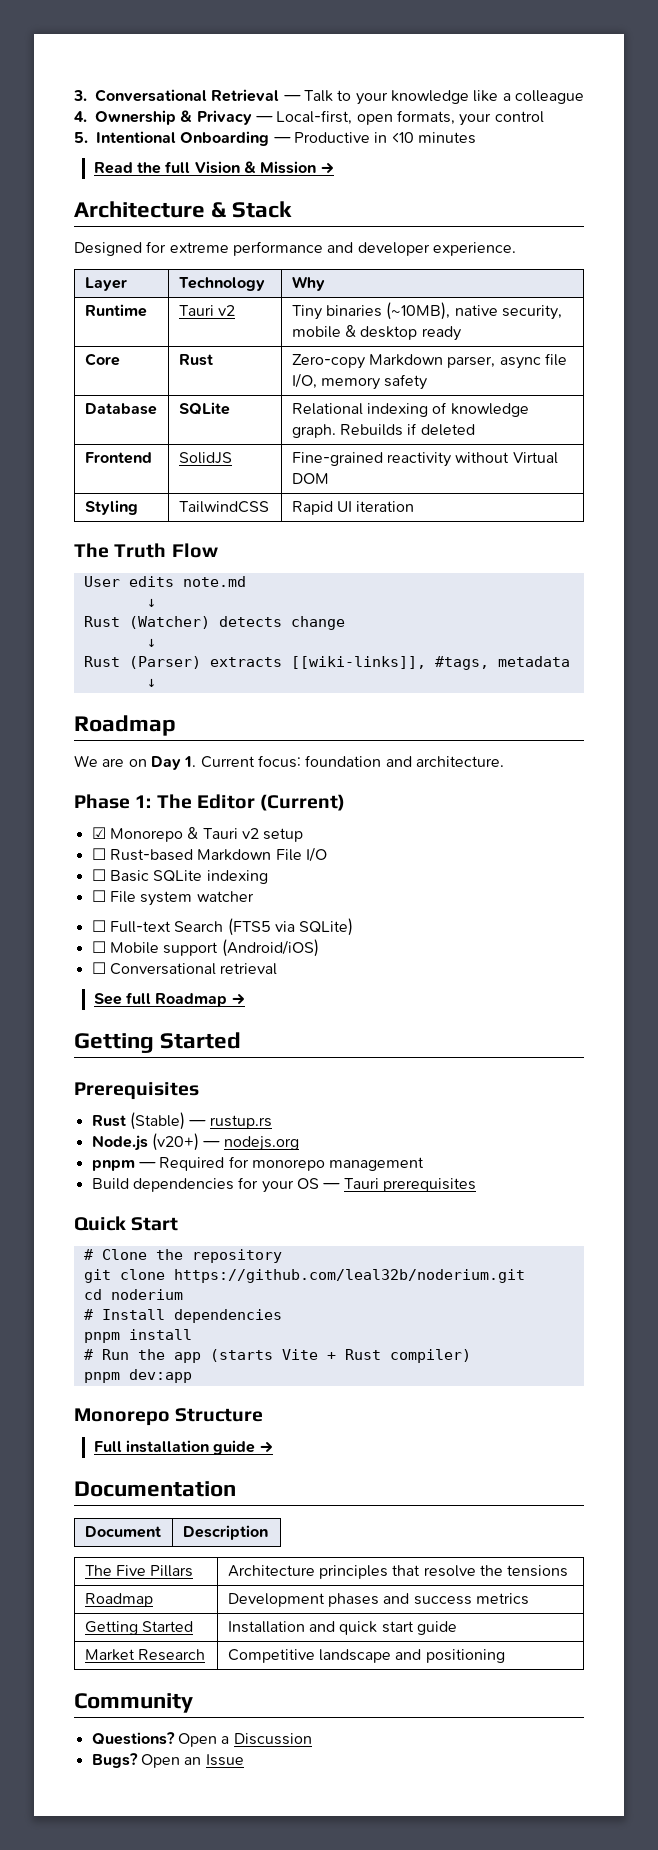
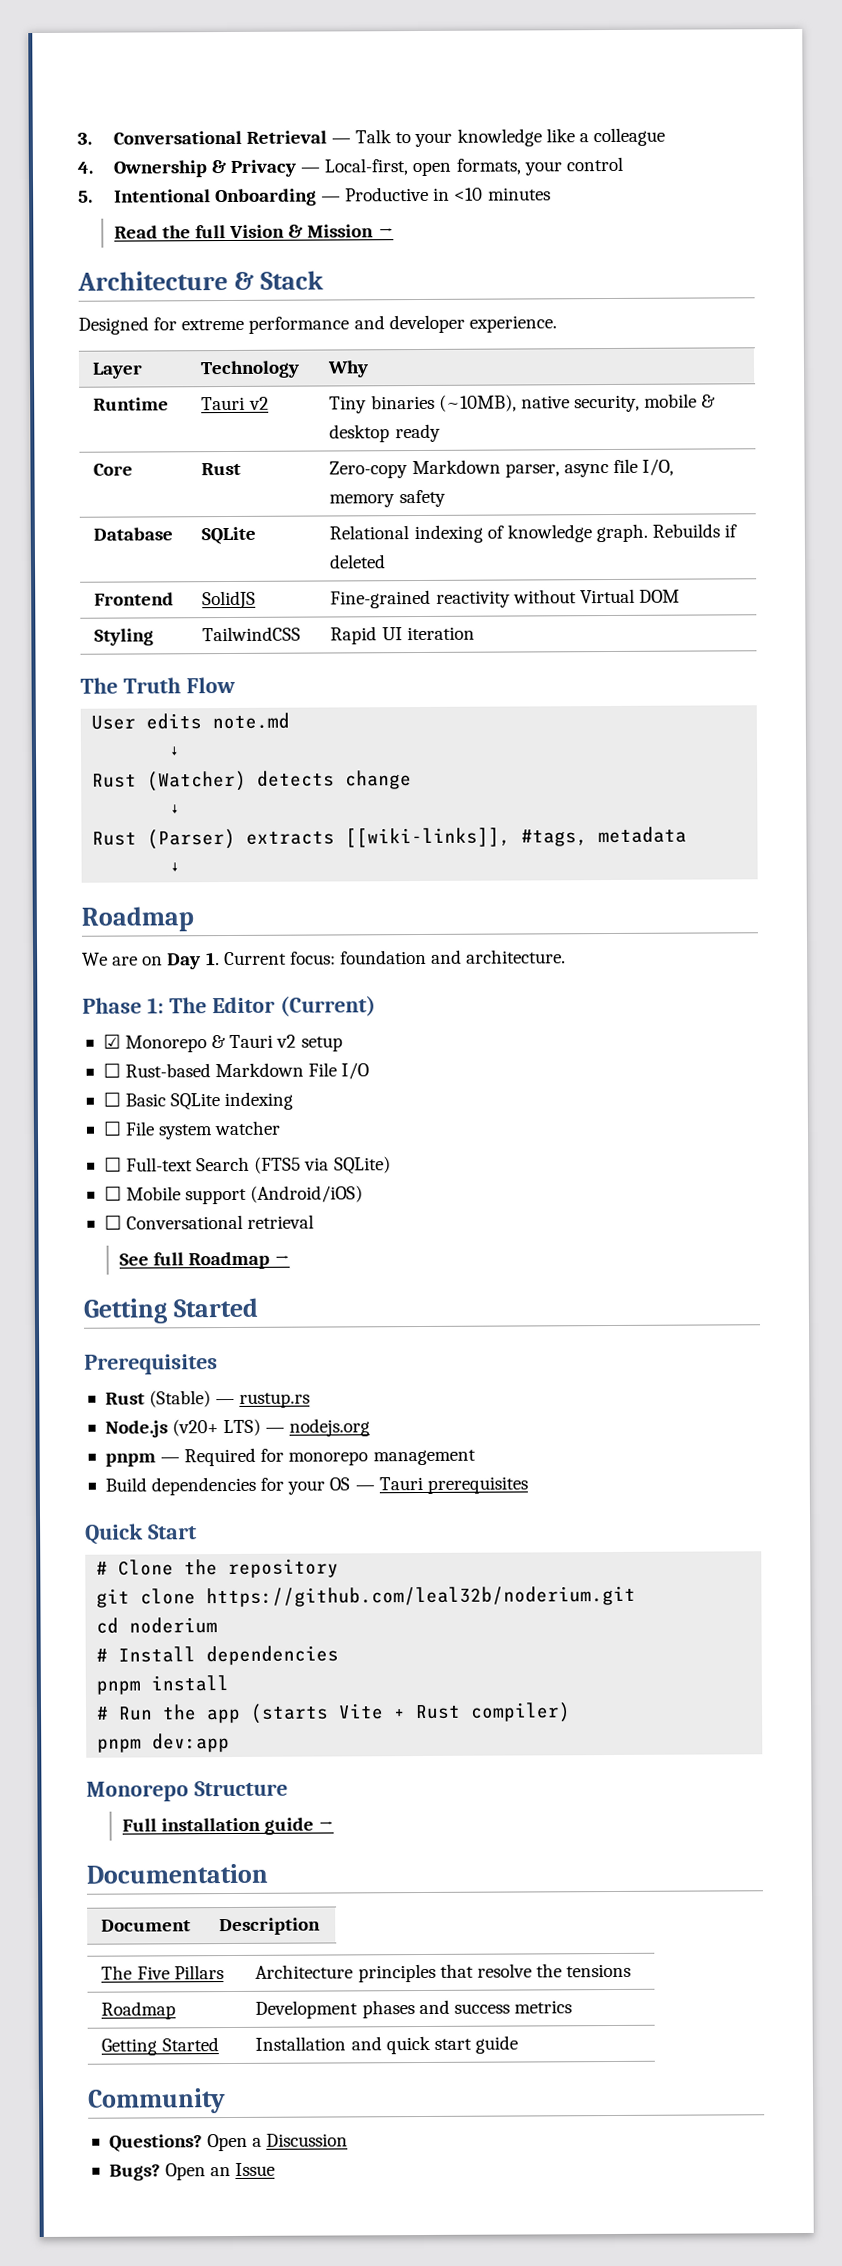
[151,1133,199,1151] (v20+) -> [172,1418,262,1437] (v20+ LTS)
[84,1649,206,1661] [227,1649,505,1663] // Market Research | Competitive landscape and positioning -> (518, 2044) none

